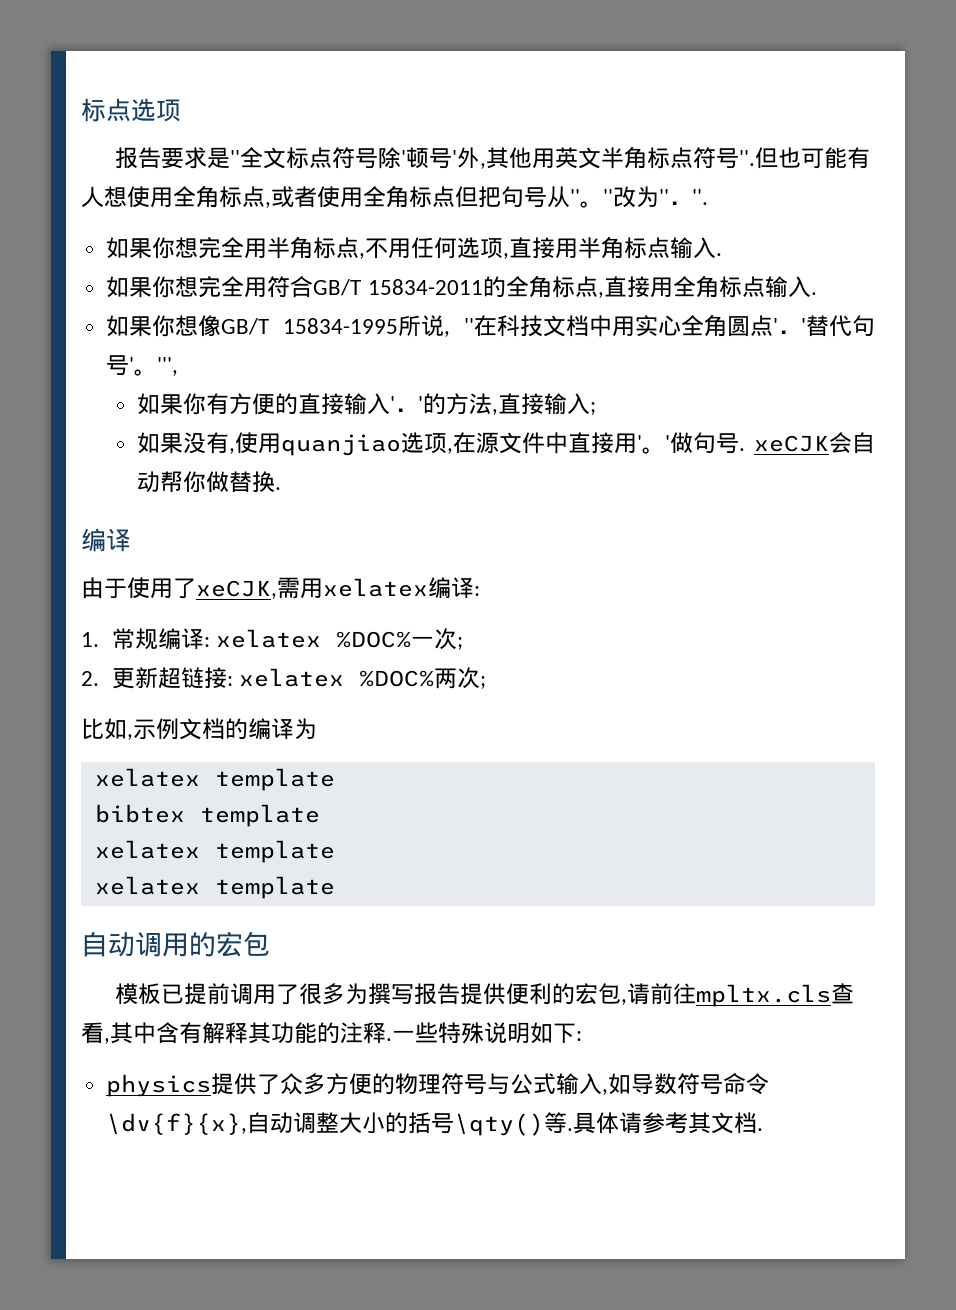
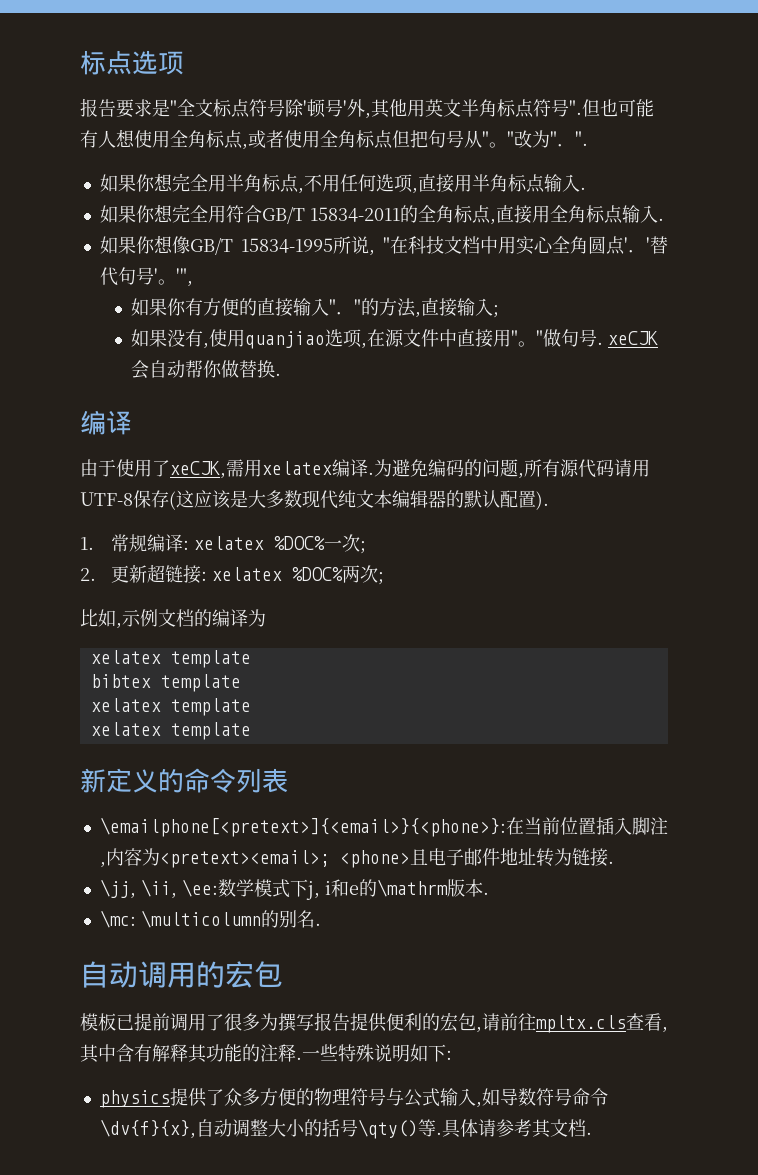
[229,150,240,166] '' -> [170,100,177,115] "
[738,150,755,166] ''. -> [569,100,582,115] ".
[570,186,708,208] ''。''改为''．''. -> [482,130,588,148] "。"改为"．".
[464,318,475,334] '' -> [383,237,391,252] "
[157,357,179,376] ''', -> [175,268,193,287] '",
[390,396,424,412] '．' -> [328,299,361,315] "．"
[637,435,671,454] '。' -> [510,330,543,347] "。"
[474,586,480,596] : -> [368,459,650,479] [80,490,549,510] .为避免编码的问题,所有源代码请用UTF-8保存(这应该是大多数现代纯文本编辑器的默认配置).
(335, 887) none -> [80,768,288,793] [99,817,668,837] [99,848,614,868] [99,879,489,900] [99,910,321,928] // 新定义的命令列表 // \emailphone[<pretext>]{<email>}{<phone>}:在当前位置插入脚注,内容为<pretext><email>; <phone>且电子邮件地址转为链接. // \jj, \ii, \ee:数学模式下j, i和e的\mathrm版本. // \mc: \multicolumn的别名.

